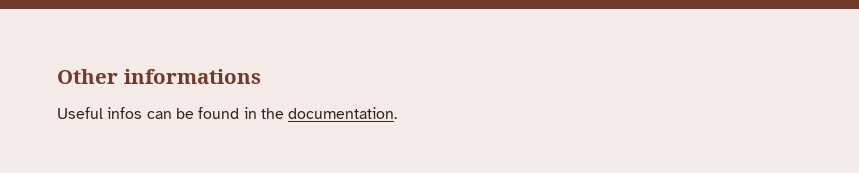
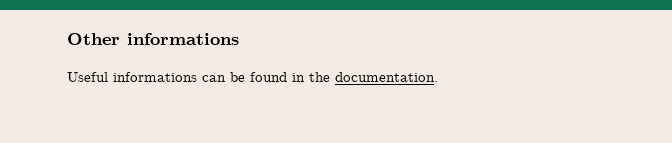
[107,107,143,119] infos -> [113,72,197,82] informations

